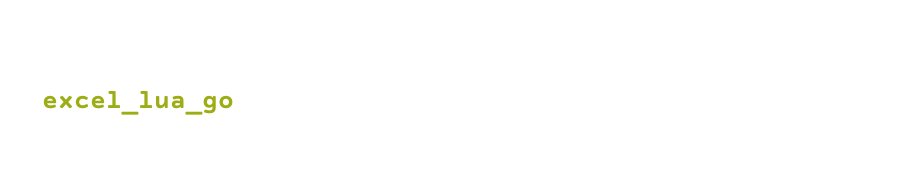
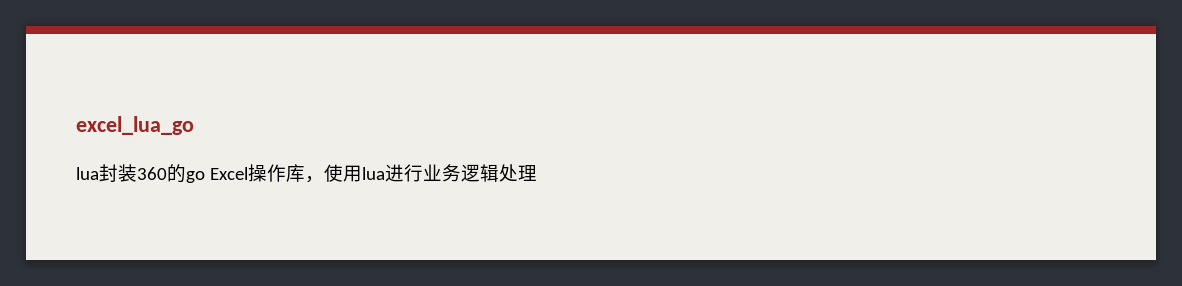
(234, 103) none -> [76,164,537,183] // lua封装360的go Excel操作库，使用lua进行业务逻辑处理

